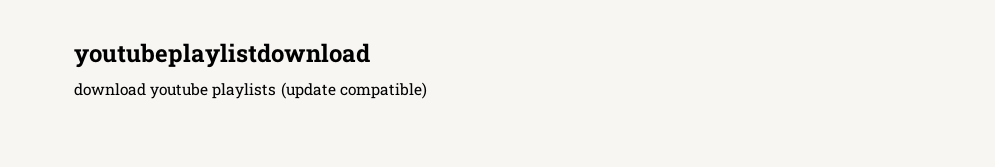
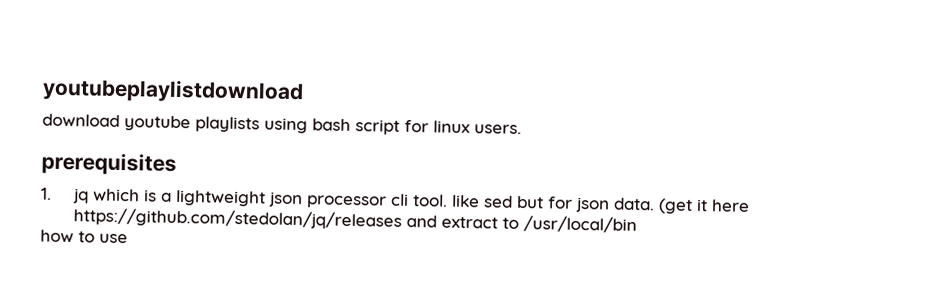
[280,82,427,99] (update compatible) -> [264,117,522,135] [41,151,177,176] [41,187,751,215] [73,207,638,234] [40,229,128,244] using bash script for linux users. // prerequisites // 1. jq which is a lightweight json processor cli tool. like sed but for json data. (get it here https://github.com/stedolan/jq/releases and extract to /usr/local/bin // how to use

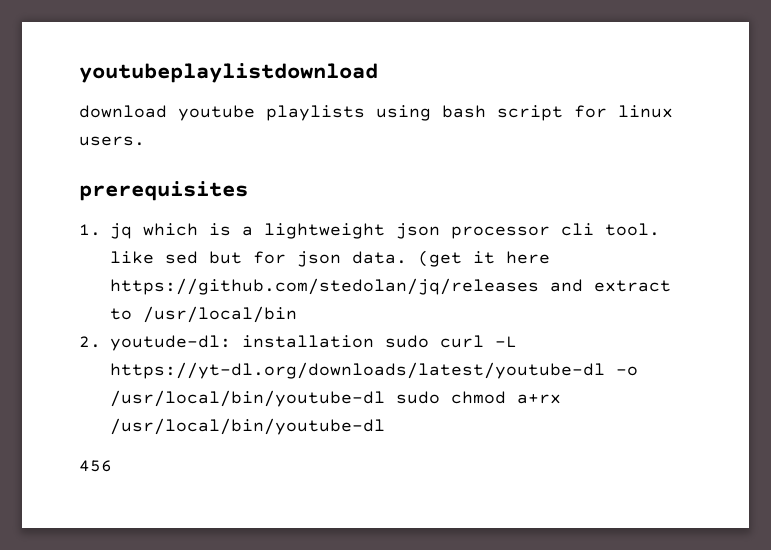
[40,229,128,244] how to use -> [79,335,517,351] [110,362,638,379] [110,390,561,407] [110,418,385,435] [79,460,112,472] 2. youtude-dl: installation sudo curl -L https://yt-dl.org/downloads/latest/youtube-dl -o /usr/local/bin/youtube-dl sudo chmod a+rx /usr/local/bin/youtube-dl // 456

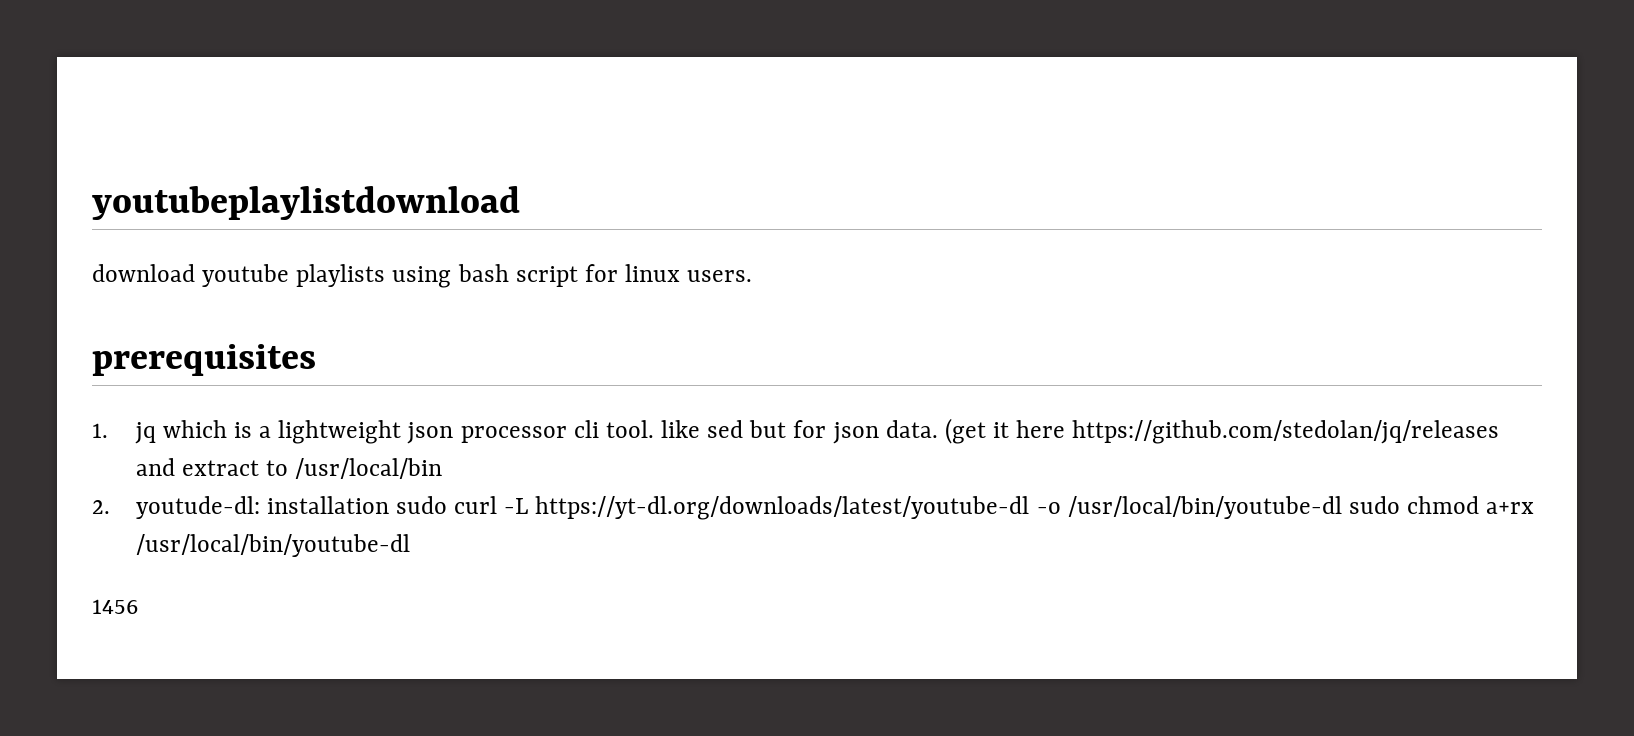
[79,460,112,472] 456 -> [92,599,138,614] 1456

